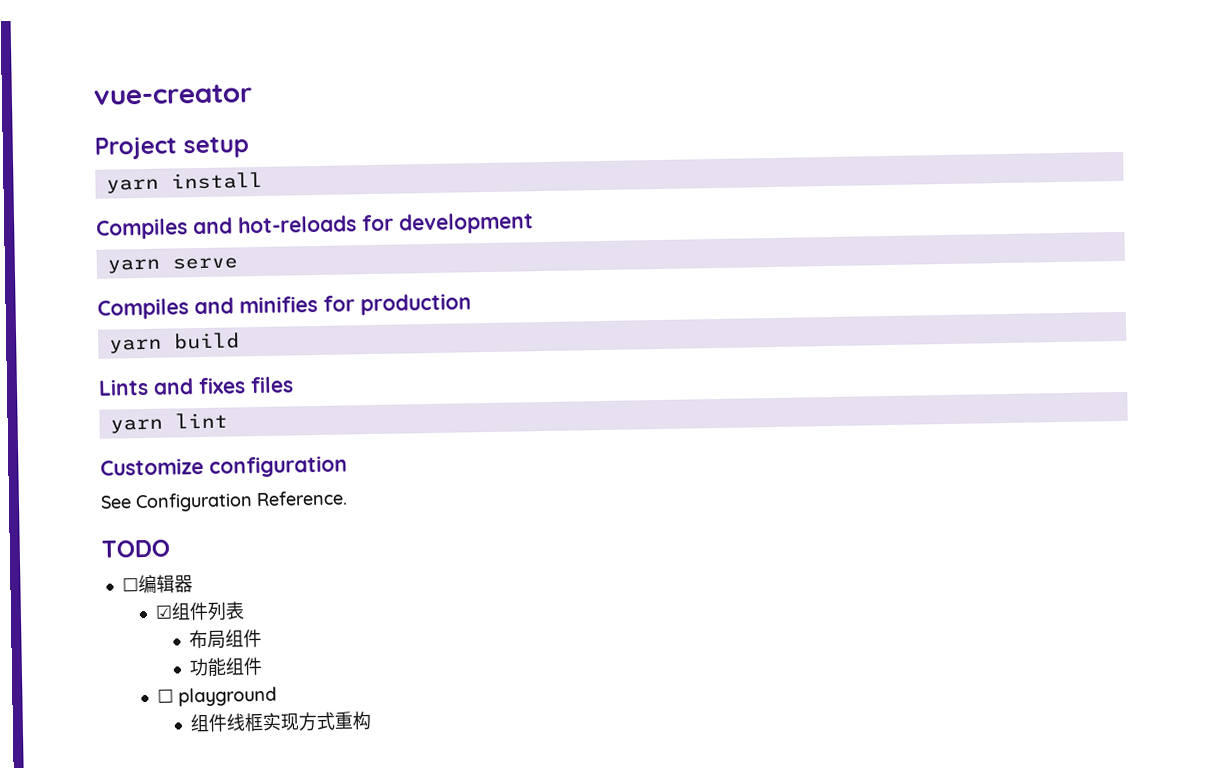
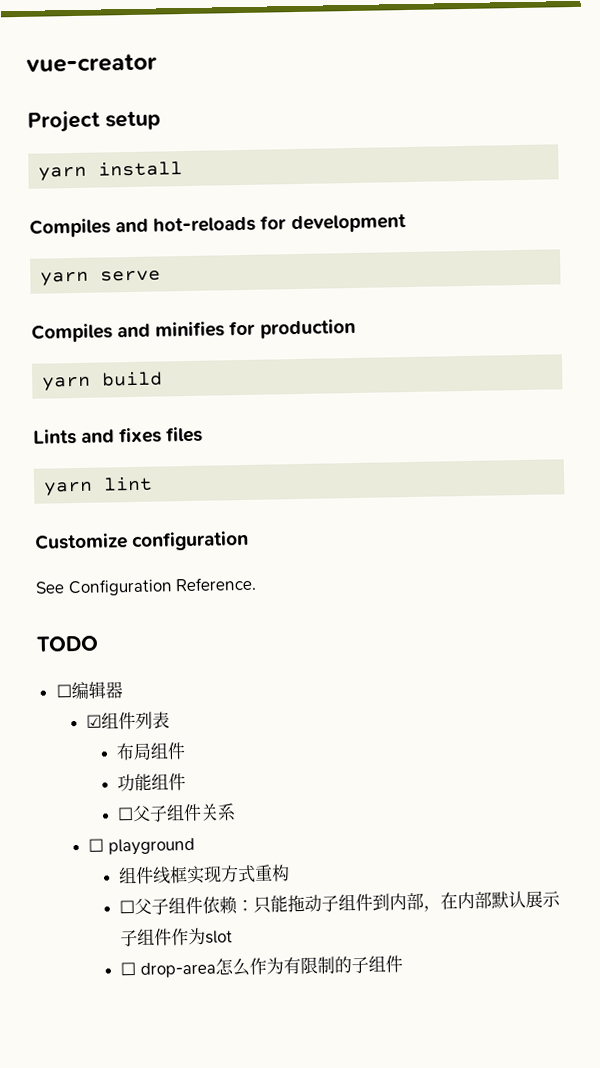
(264, 666) none -> [117,803,237,823] // ☐父子组件关系
(372, 721) none -> [119,890,562,916] [120,927,234,947] [120,955,403,978] // ☐父子组件依赖：只能拖动子组件到内部，在内部默认展示子组件作为slot // ☐ drop-area怎么作为有限制的子组件

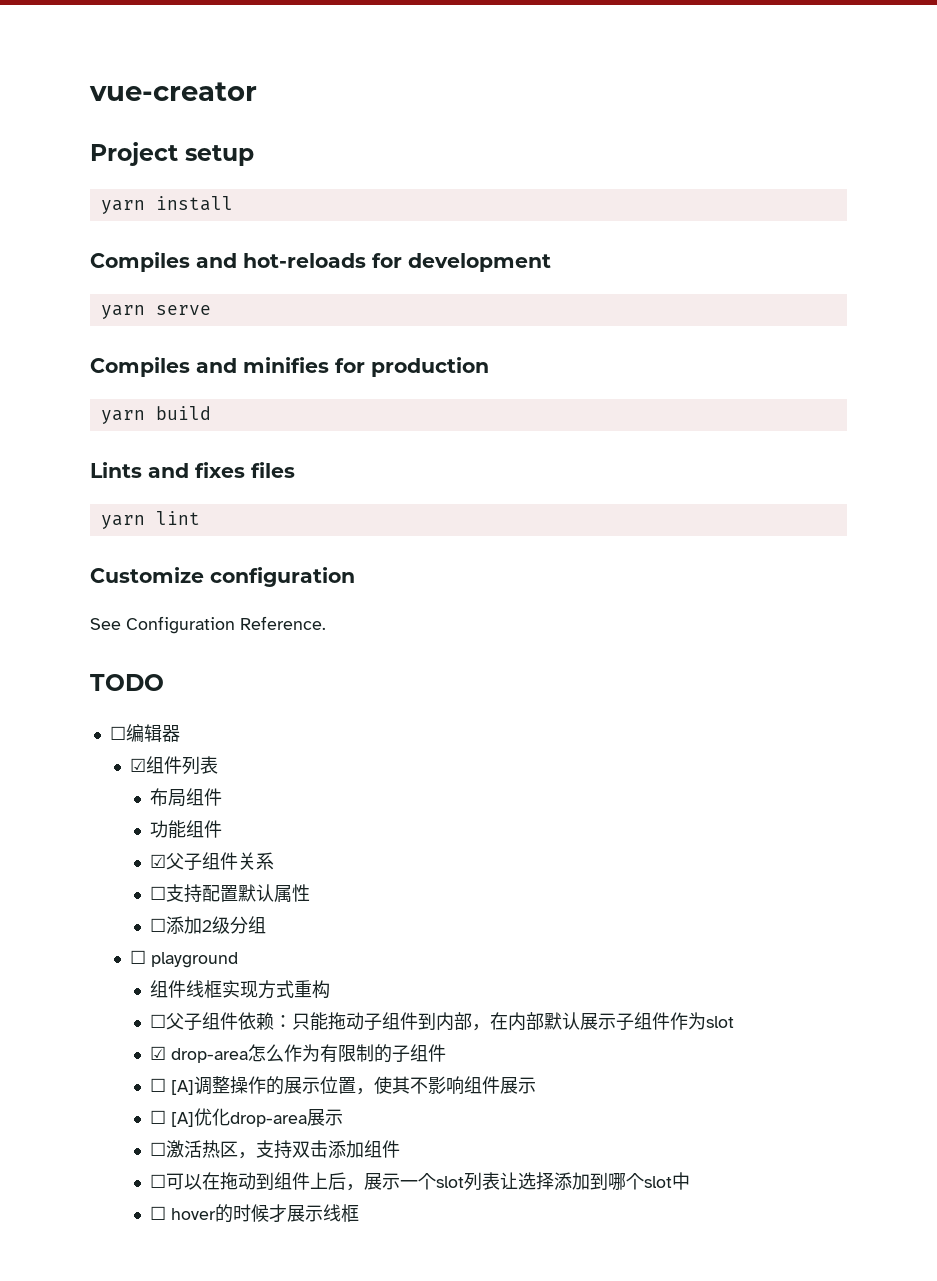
[117,807,135,821] ☐ -> [150,854,167,868] ☑
(237, 812) none -> [150,884,311,903] [150,916,267,934] // ☐支持配置默认属性 // ☐添加2级分组
[120,962,137,976] ☐ -> [150,1046,167,1060] ☑
(403, 964) none -> [150,1076,537,1095] [150,1108,344,1127] [150,1140,401,1159] [150,1172,691,1191] [150,1204,360,1223] // ☐ [A]调整操作的展示位置，使其不影响组件展示 // ☐ [A]优化drop-area展示 // ☐激活热区，支持双击添加组件 // ☐可以在拖动到组件上后，展示一个slot列表让选择添加到哪个slot中 // ☐ hover的时候才展示线框

